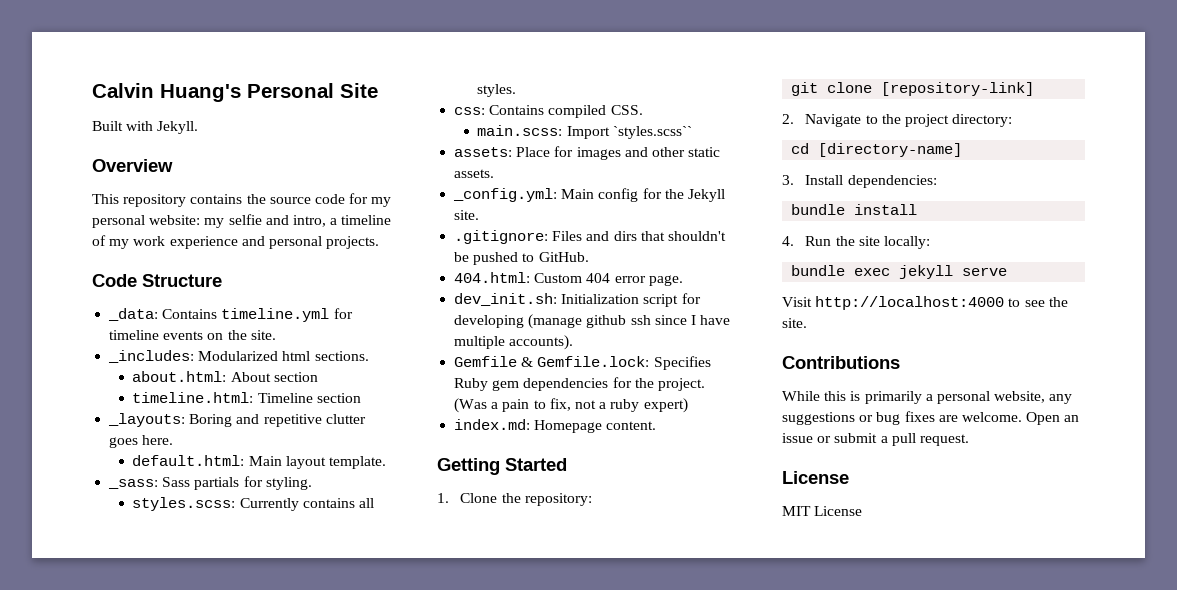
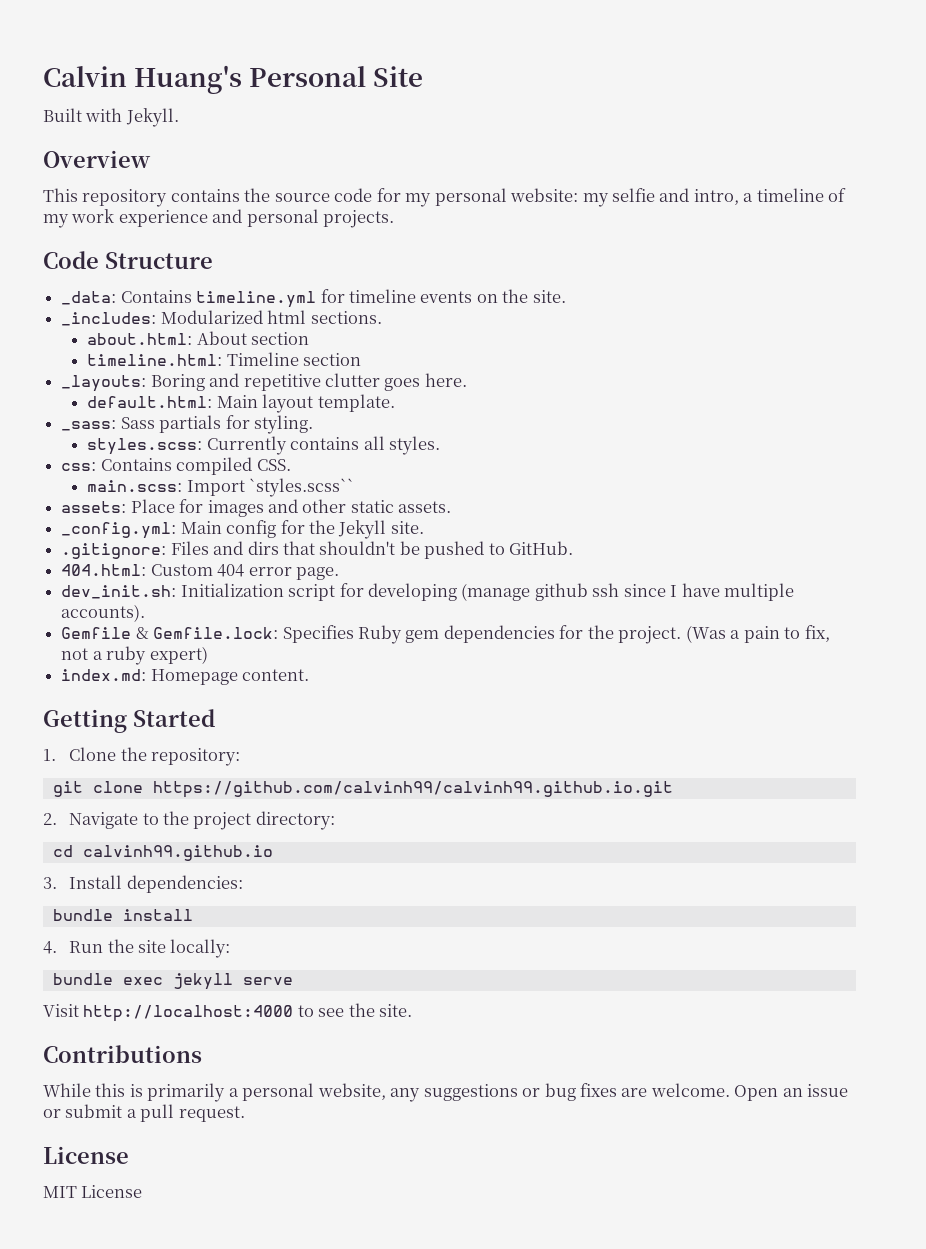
[881,82,1035,96] [repository-link] -> [152,781,673,798] https://github.com/calvinh99/calvinh99.github.io.git
[818,143,963,157] [directory-name] -> [82,845,273,861] calvinh99.github.io

